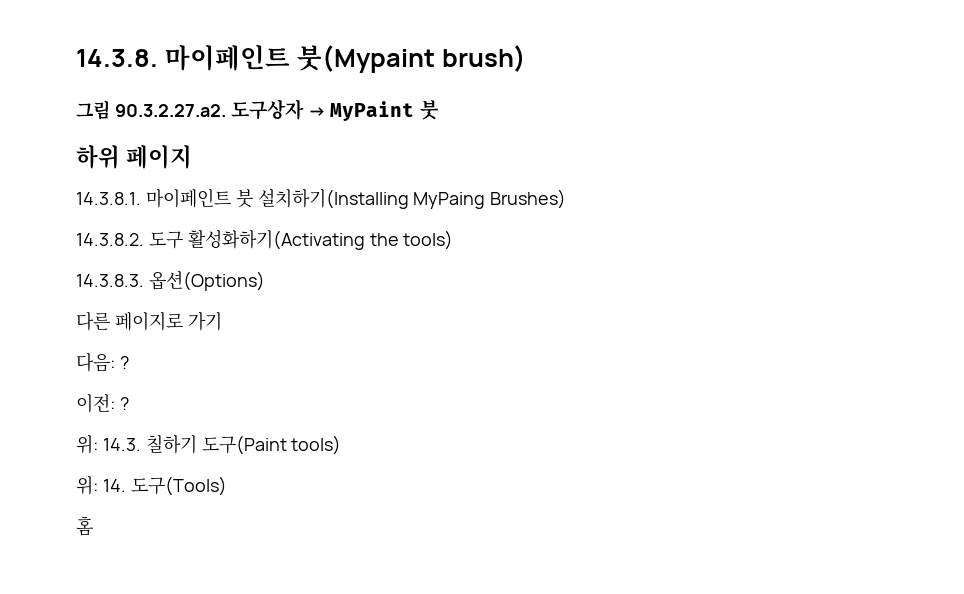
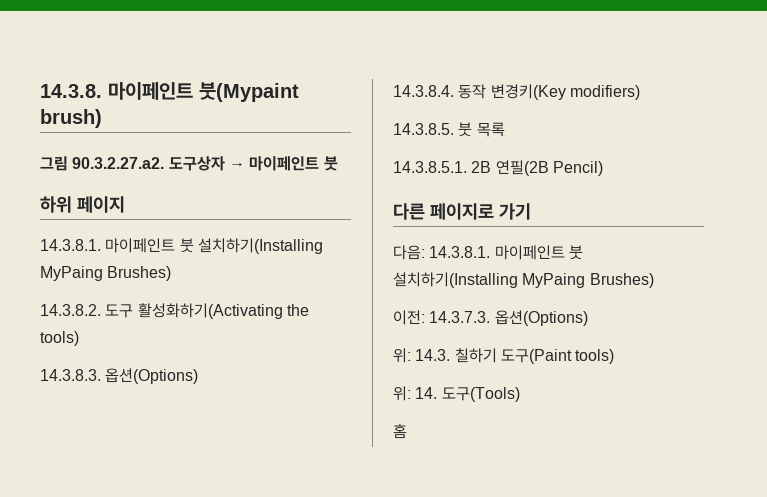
[330,101,415,121] MyPaint -> [249,156,320,171] 마이페인트
[76,311,222,331] [76,352,129,372] 다른 페이지로 가기 // 다음: ? -> [393,84,640,100] [393,122,505,137] [393,160,603,176] [393,203,531,220] [393,245,583,260] [393,272,654,288] 14.3.8.4. 동작 변경키(Key modifiers) // 14.3.8.5. 붓 목록 // 14.3.8.5.1. 2B 연필(2B Pencil) // 다른 페이지로 가기 // 다음: 14.3.8.1. 마이페인트 붓 설치하기(Installing MyPaing Brushes)
[119,397,129,410] ? -> [429,310,588,326] 14.3.7.3. 옵션(Options)

